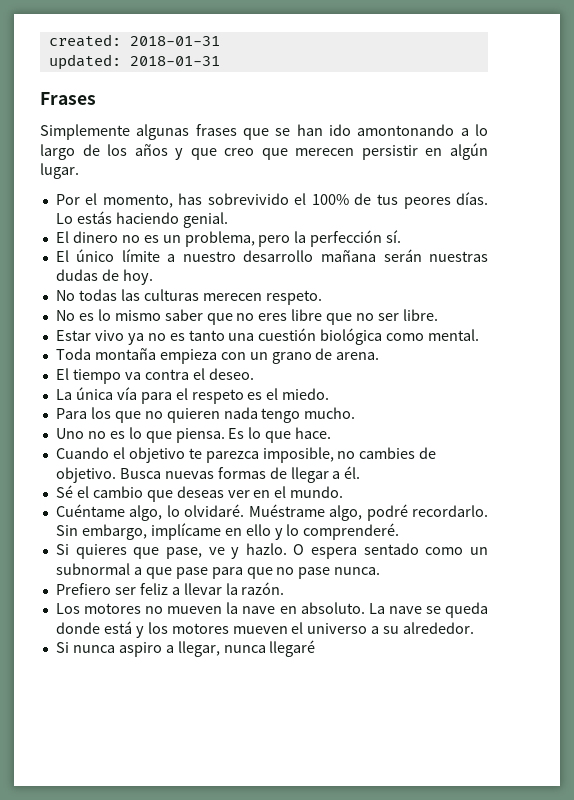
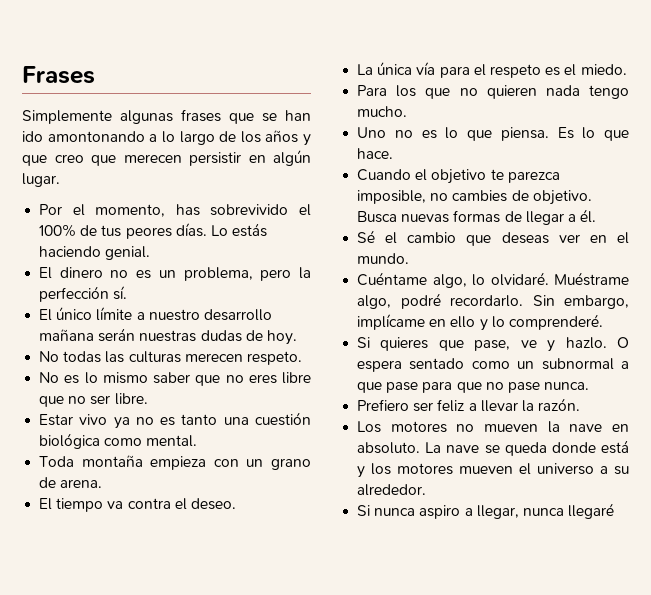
[48,34,220,47] [48,54,220,70] created: 2018-01-31 // updated: 2018-01-31 // -> (22, 75) none

